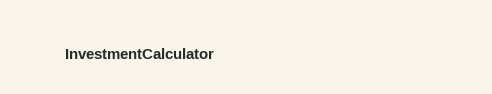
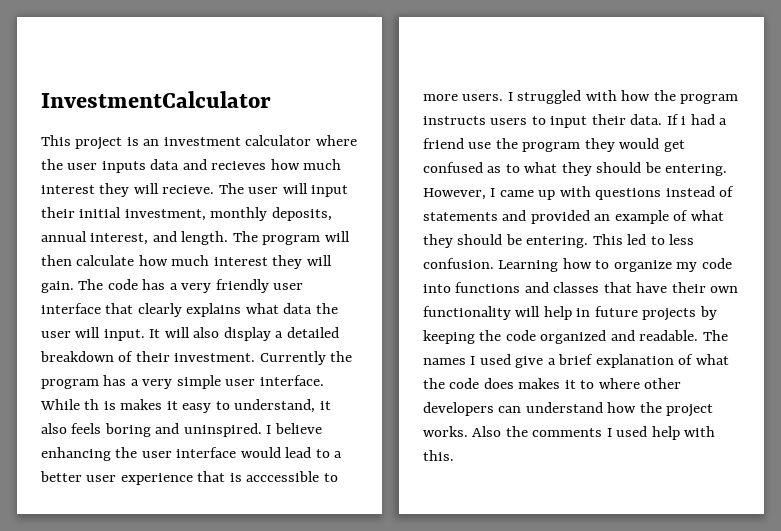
(214, 53) none -> [41,135,357,150] [41,159,342,173] [41,183,349,197] [41,207,332,221] [41,231,350,245] [41,255,332,269] [41,279,304,293] [41,303,338,317] [41,327,339,341] [40,351,353,365] [41,375,324,389] [40,399,331,413] [41,423,322,437] [41,447,343,461] [40,471,338,485] [423,90,739,104] [423,114,728,128] [423,138,685,152] [423,162,728,176] [423,186,735,200] [423,210,724,224] [423,234,695,248] [423,258,732,272] [423,282,739,293] [423,306,717,321] [423,330,728,344] [423,354,729,368] [423,378,682,389] [423,402,714,417] [423,426,716,440] [423,450,454,461] // This project is an investment calculator where the user inputs data and recieves how much interest they will recieve. The user will input their initial investment, monthly deposits, annual interest, and length. The program will then calculate how much interest they will gain. The code has a very friendly user interface that clearly explains what data the user will input. It will also display a detailed breakdown of their investment. Currently the program has a very simple user interface. While th is makes it easy to understand, it also feels boring and uninspired. I believe enhancing the user interface would lead to a better user experience that is acccessible to more users. I struggled with how the program instructs users to input their data. If i had a friend use the program they would get confused as to what they should be entering. However, I came up with questions instead of statements and provided an example of what they should be entering. This led to less confusion. Learning how to organize my code into functions and classes that have their own functionality will help in future projects by keeping the code organized and readable. The names I used give a brief explanation of what the code does makes it to where other developers can understand how the project works. Also the comments I used help with this.

